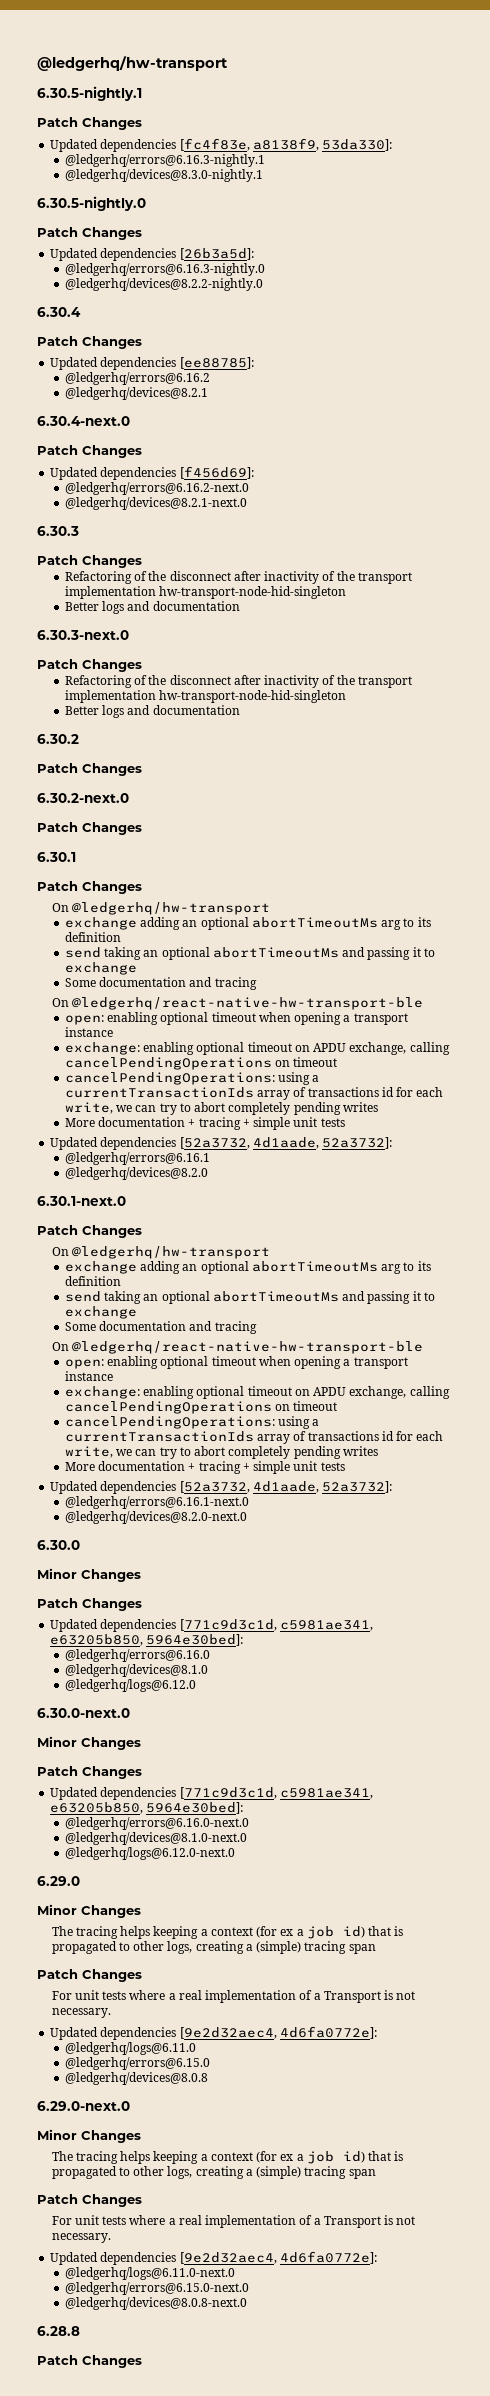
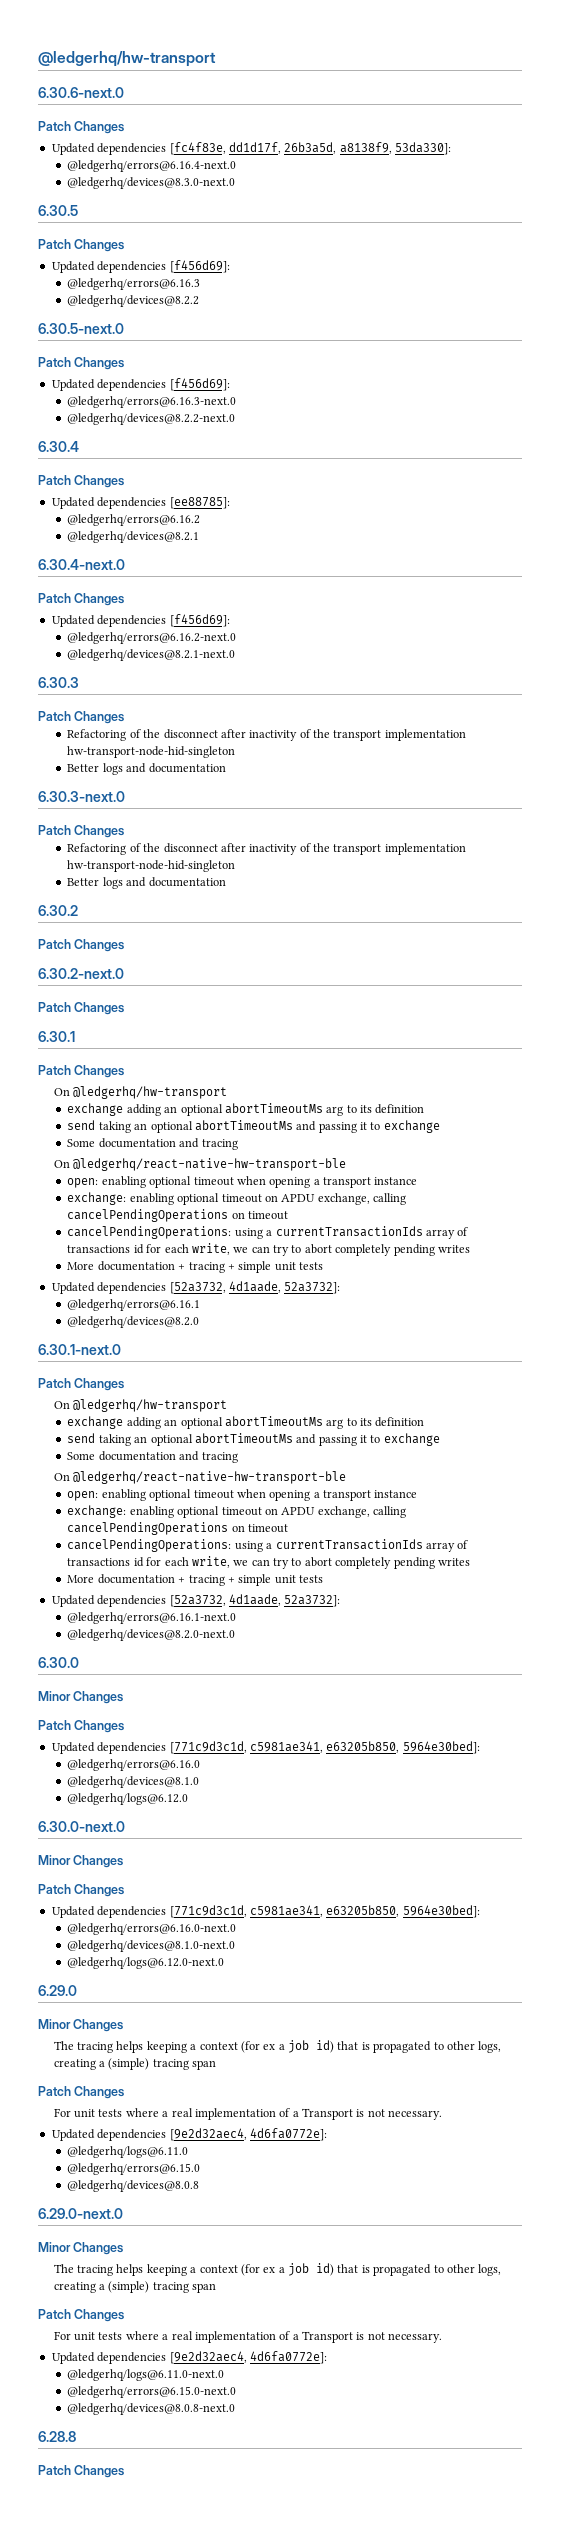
[37,56,228,71] [37,86,142,101] @ledgerhq/hw-transport // 6.30.5-nightly.1 -> [38,51,216,67] [38,87,124,98] @ledgerhq/hw-transport // 6.30.6-next.0
(250, 144) none -> [228,142,337,154] dd1d17f, 26b3a5d,
[64,154,265,167] [64,169,263,182] [37,196,146,211] [37,227,142,240] [50,248,254,261] [64,263,265,276] [64,278,263,291] @ledgerhq/errors@6.16.3-nightly.1 // @ledgerhq/devices@8.3.0-nightly.1 // 6.30.5-nightly.0 // Patch Changes // Updated dependencies [26b3a5d]: // @ledgerhq/errors@6.16.3-nightly.0 // @ledgerhq/devices@8.2.2-nightly.0 -> [67,160,237,172] [67,177,236,189] [38,205,78,216] [38,239,125,252] [51,260,230,273] [67,278,201,290] [67,295,200,307] [38,323,124,334] [38,357,125,370] [51,378,230,391] [67,396,237,408] [67,413,236,425] @ledgerhq/errors@6.16.4-next.0 // @ledgerhq/devices@8.3.0-next.0 // 6.30.5 // Patch Changes // Updated dependencies [f456d69]: // @ledgerhq/errors@6.16.3 // @ledgerhq/devices@8.2.2 // 6.30.5-next.0 // Patch Changes // Updated dependencies [f456d69]: // @ledgerhq/errors@6.16.3-next.0 // @ledgerhq/devices@8.2.2-next.0

